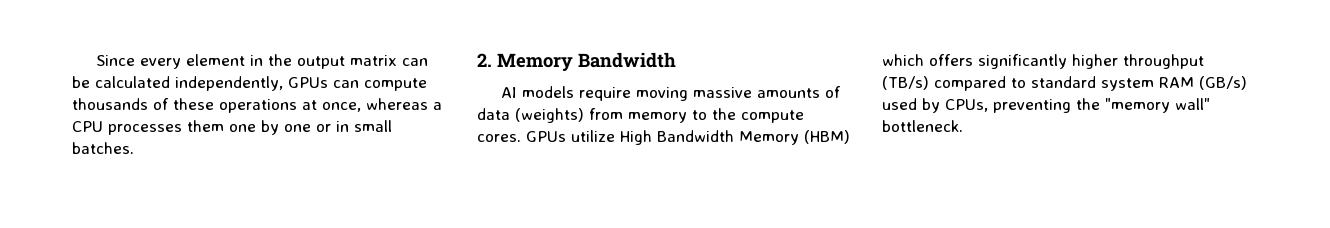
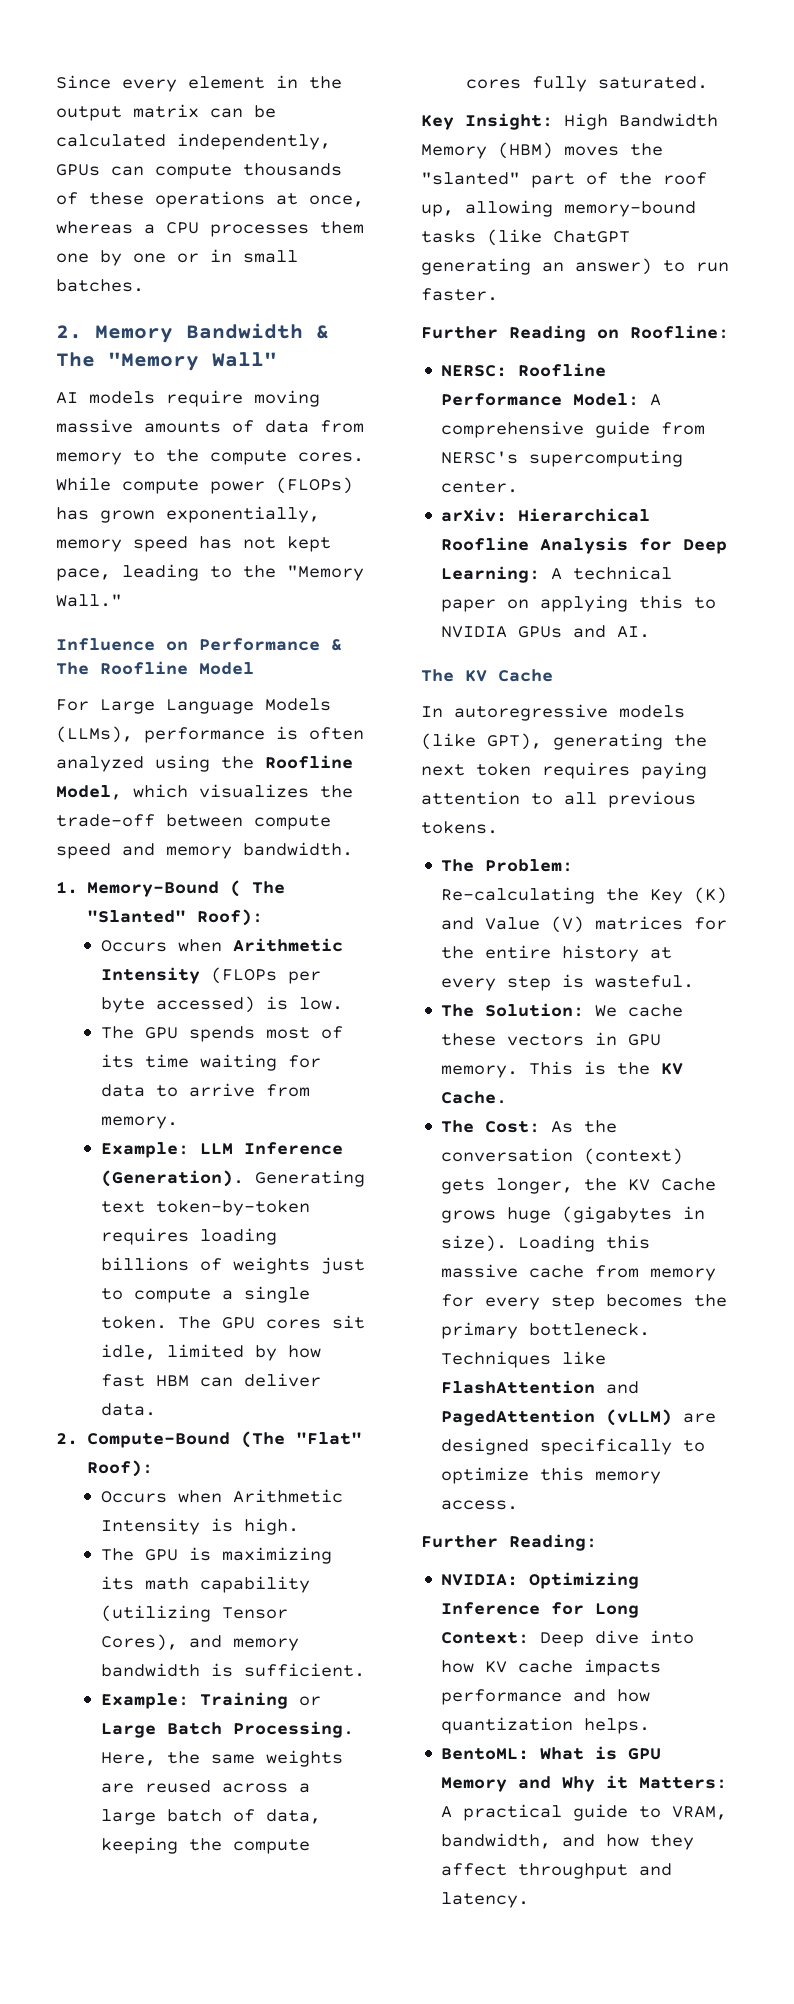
(676, 60) none -> [316,325,329,339] [56,352,277,371] & The "Memory Wall"
[515,108,584,123] (weights) -> (309, 426) none
[526,130,850,145] [882,54,1204,69] [882,76,1247,91] [882,98,1210,113] [882,120,963,132] GPUs utilize High Bandwidth Memory (HBM) which offers significantly higher throughput (TB/s) compared to standard system RAM (GB/s) used by CPUs, preventing the "memory wall" bottleneck. -> [56,477,353,494] [56,506,320,523] [56,536,331,552] [56,564,364,581] [56,594,122,607] [56,638,342,651] [56,661,254,675] [56,698,331,714] [56,726,364,743] [56,755,353,772] [56,784,353,800] [56,814,331,830] [56,842,353,859] [56,880,286,897] [87,909,264,926] [100,938,343,952] [100,967,321,984] [100,996,343,1013] [100,1026,343,1042] [100,1054,321,1071] [100,1083,310,1097] [100,1116,178,1129] [100,1142,343,1158] [100,1170,365,1187] [100,1200,310,1216] [100,1228,277,1245] [100,1257,365,1274] [100,1286,310,1303] [100,1315,365,1329] [100,1344,321,1361] [100,1373,321,1387] [100,1403,156,1416] [56,1431,363,1448] [87,1460,154,1477] [100,1489,343,1503] [100,1518,299,1535] [100,1547,332,1564] [100,1576,310,1593] [100,1605,288,1622] [100,1634,299,1651] [100,1663,365,1677] [100,1692,321,1709] [100,1721,354,1738] [100,1750,343,1767] [100,1780,310,1793] [100,1809,321,1825] [100,1837,310,1854] [465,76,708,92] [421,113,718,130] [421,142,663,159] [421,172,707,188] [421,200,696,217] [421,229,630,246] [421,258,729,275] [421,288,498,301] [421,325,729,342] [441,363,607,377] [441,393,662,406] [441,421,706,438] [441,450,684,467] [441,481,519,493] [441,508,651,522] [441,537,728,554] [441,566,673,583] [441,595,717,612] [441,625,651,638] [421,669,553,682] [421,704,685,721] [421,733,707,750] [421,762,707,779] [421,791,696,808] [421,821,498,834] [441,859,574,872] [441,887,728,904] [441,916,728,933] [441,945,673,962] [441,974,695,991] [441,1003,684,1017] [441,1032,662,1046] [441,1061,684,1078] [441,1091,508,1104] [441,1120,618,1133] [441,1148,684,1165] [441,1178,717,1194] [441,1206,706,1223] [441,1235,651,1252] [441,1264,717,1281] [441,1294,728,1310] [441,1322,651,1339] [441,1351,607,1368] [441,1380,640,1394] [441,1409,717,1426] [441,1438,706,1455] [441,1467,662,1484] [441,1500,519,1510] [421,1534,597,1551] [441,1572,640,1589] [441,1602,640,1618] [441,1630,695,1647] [441,1659,662,1676] [441,1689,651,1705] [441,1717,651,1734] [441,1746,662,1760] [441,1775,728,1792] [441,1804,728,1821] [441,1833,695,1850] [441,1863,673,1879] [441,1892,530,1908] While compute power (FLOPs) has grown exponentially, memory speed has not kept pace, leading to the "Memory Wall." // Influence on Performance & The Roofline Model // For Large Language Models (LLMs), performance is often analyzed using the Roofline Model, which visualizes the trade-off between compute speed and memory bandwidth. // 1. Memory-Bound ( The "Slanted" Roof): // Occurs when Arithmetic Intensity (FLOPs per byte accessed) is low. // The GPU spends most of its time waiting for data to arrive from memory. // Example: LLM Inference (Generation). Generating text token-by-token requires loading billions of weights just to compute a single token. The GPU cores sit idle, limited by how fast HBM can deliver data. // 2. Compute-Bound (The "Flat" Roof): // Occurs when Arithmetic Intensity is high. // The GPU is maximizing its math capability (utilizing Tensor Cores), and memory bandwidth is sufficient. // Example: Training or Large Batch Processing. Here, the same weights are reused across a large batch of data, keeping the compute cores fully saturated. // Key Insight: High Bandwidth Memory (HBM) moves the "slanted" part of the roof up, allowing memory-bound tasks (like ChatGPT generating an answer) to run faster. // Further Reading on Roofline: // NERSC: Roofline Performance Model: A comprehensive guide from NERSC's supercomputing center. // arXiv: Hierarchical Roofline Analysis for Deep Learning: A technical paper on applying this to NVIDIA GPUs and AI. // The KV Cache // In autoregressive models (like GPT), generating the next token requires paying attention to all previous tokens. // The Problem: Re-calculating the Key (K) and Value (V) matrices for the entire history at every step is wasteful. // The Solution: We cache these vectors in GPU memory. This is the KV Cache. // The Cost: As the conversation (context) gets longer, the KV Cache grows huge (gigabytes in size). Loading this massive cache from memory for every step becomes the primary bottleneck. Techniques like FlashAttention and PagedAttention (vLLM) are designed specifically to optimize this memory access. // Further Reading: // NVIDIA: Optimizing Inference for Long Context: Deep dive into how KV cache impacts performance and how quantization helps. // BentoML: What is GPU Memory and Why it Matters: A practical guide to VRAM, bandwidth, and how they affect throughput and latency.

